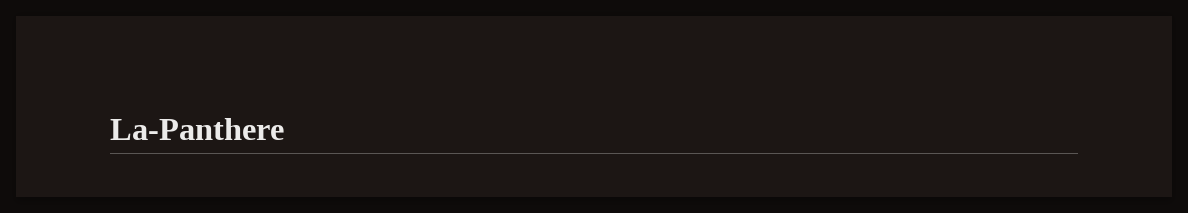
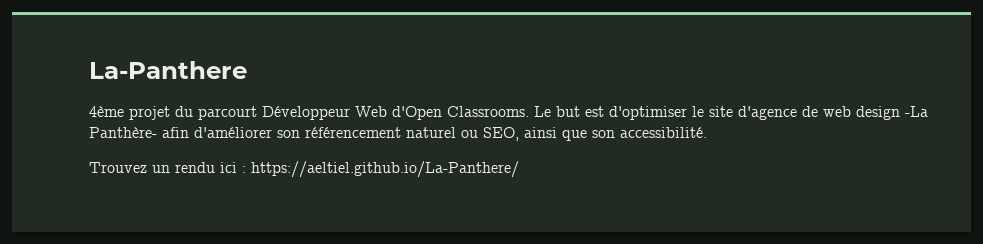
(284, 129) none -> [89,106,928,120] [89,127,707,141] [89,161,519,178] // 4ème projet du parcourt Développeur Web d'Open Classrooms. Le but est d'optimiser le site d'agence de web design -La Panthère- afin d'améliorer son référencement naturel ou SEO, ainsi que son accessibilité. // Trouvez un rendu ici : https://aeltiel.github.io/La-Panthere/

